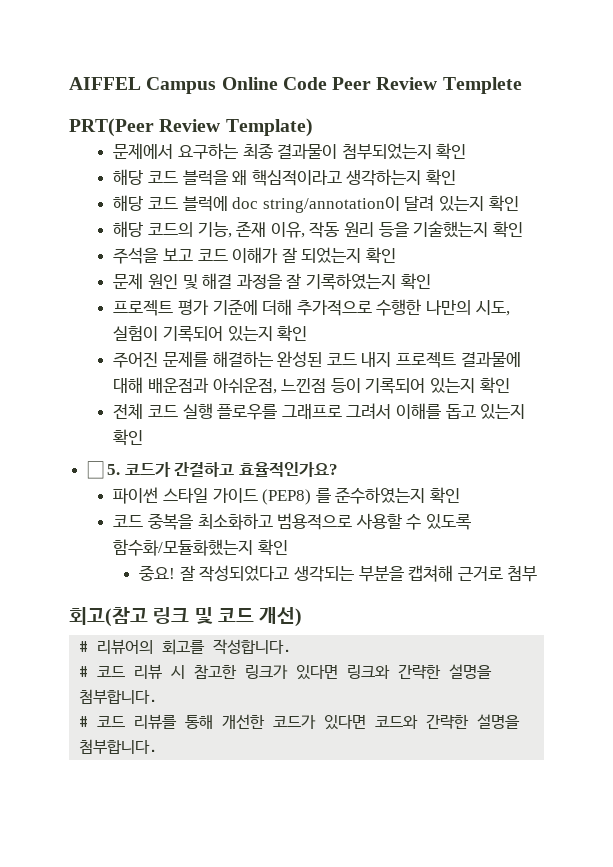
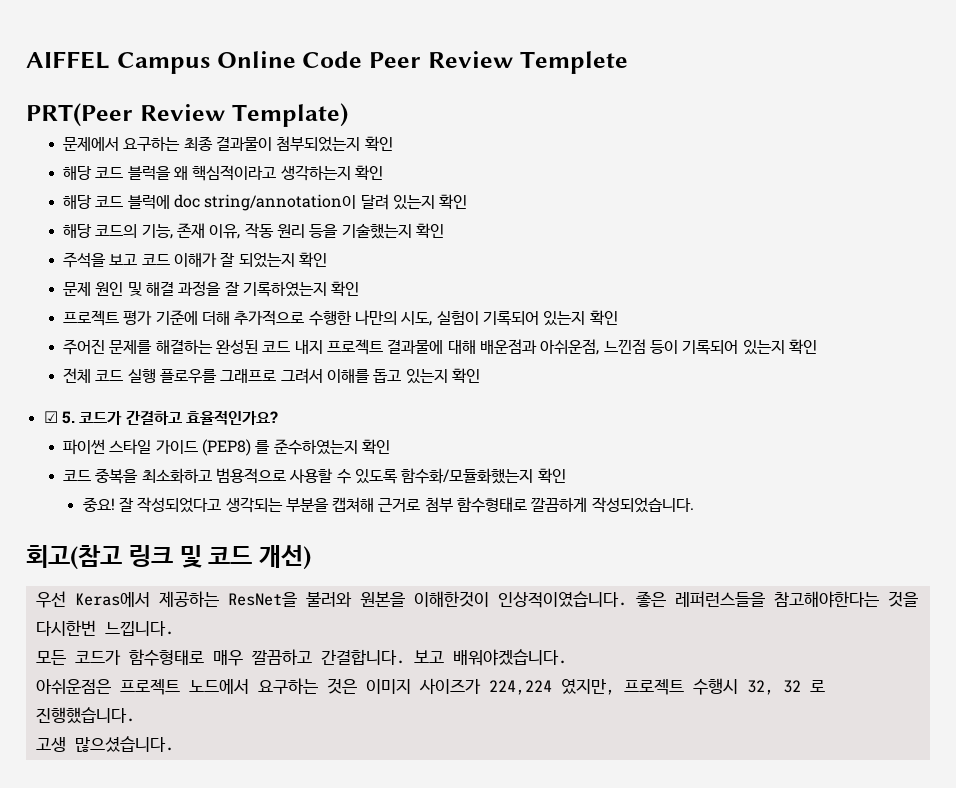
[86,461,104,479] ☐ -> [43,411,58,423] ☑
(538, 574) none -> [457,497,694,513] 함수형태로 깔끔하게 작성되었습니다.
[79,639,292,655] [79,664,493,680] [79,689,158,704] [79,714,521,730] [79,739,158,754] # 리뷰어의 회고를 작성합니다. // # 코드 리뷰 시 참고한 링크가 있다면 링크와 간략한 설명을 첨부합니다. // # 코드 리뷰를 통해 개선한 코드가 있다면 코드와 간략한 설명을 첨부합니다. -> [35,591,918,608] [35,620,174,636] [35,649,567,666] [35,678,825,695] [35,707,135,724] [35,736,174,752] 우선 Keras에서 제공하는 ResNet을 불러와 원본을 이해한것이 인상적이였습니다. 좋은 레퍼런스들을 참고해야한다는 것을 다시한번 느낍니다. // 모든 코드가 함수형태로 매우 깔끔하고 간결합니다. 보고 배워야겠습니다. // 아쉬운점은 프로젝트 노드에서 요구하는 것은 이미지 사이즈가 224,224 였지만, 프로젝트 수행시 32, 32 로 진행했습니다. // 고생 많으셨습니다.

